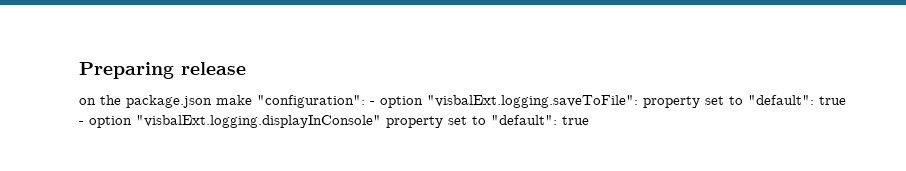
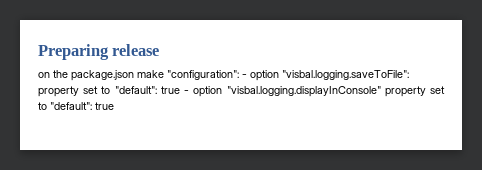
[427,95,638,108] "visbalExt.logging.saveToFile": -> [282,70,409,80] "visbal.logging.saveToFile":
[136,115,381,128] "visbalExt.logging.displayInConsole" -> [226,86,381,97] "visbal.logging.displayInConsole"

